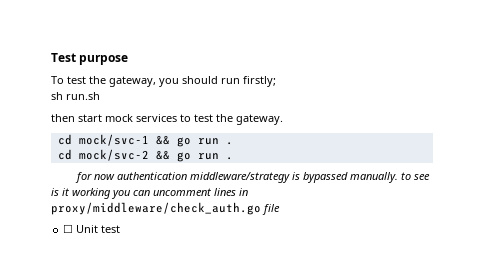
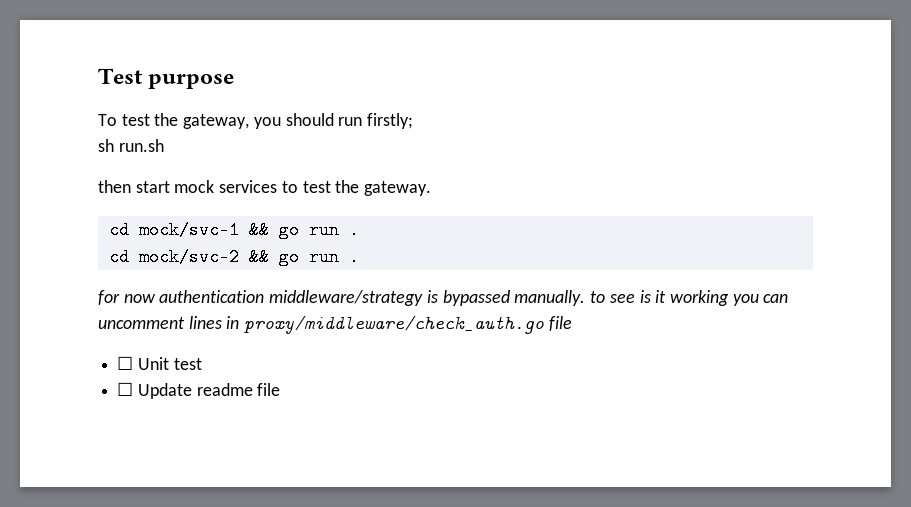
(121, 229) none -> [117,382,281,399] // ☐ Update readme file

